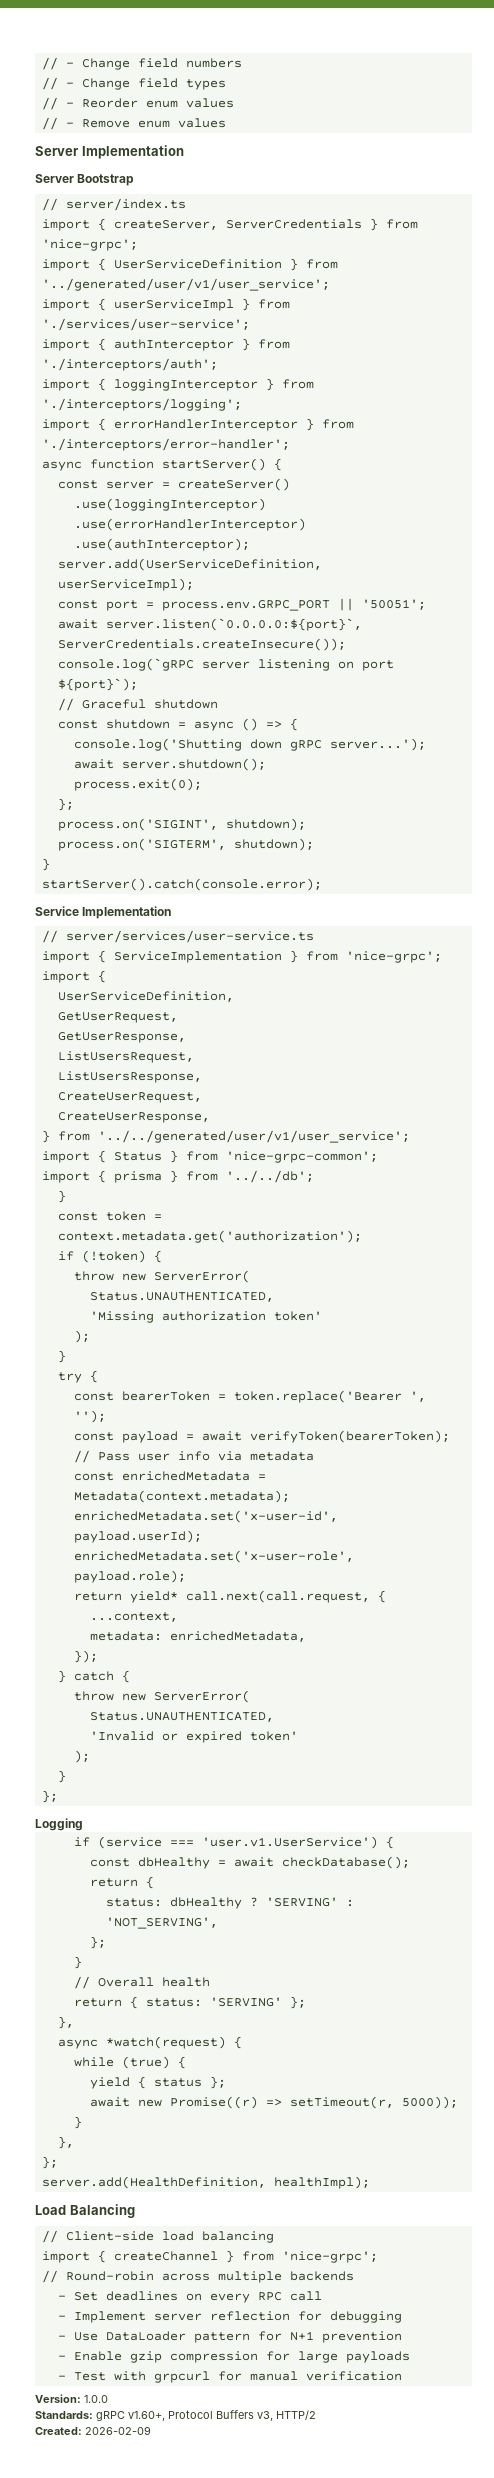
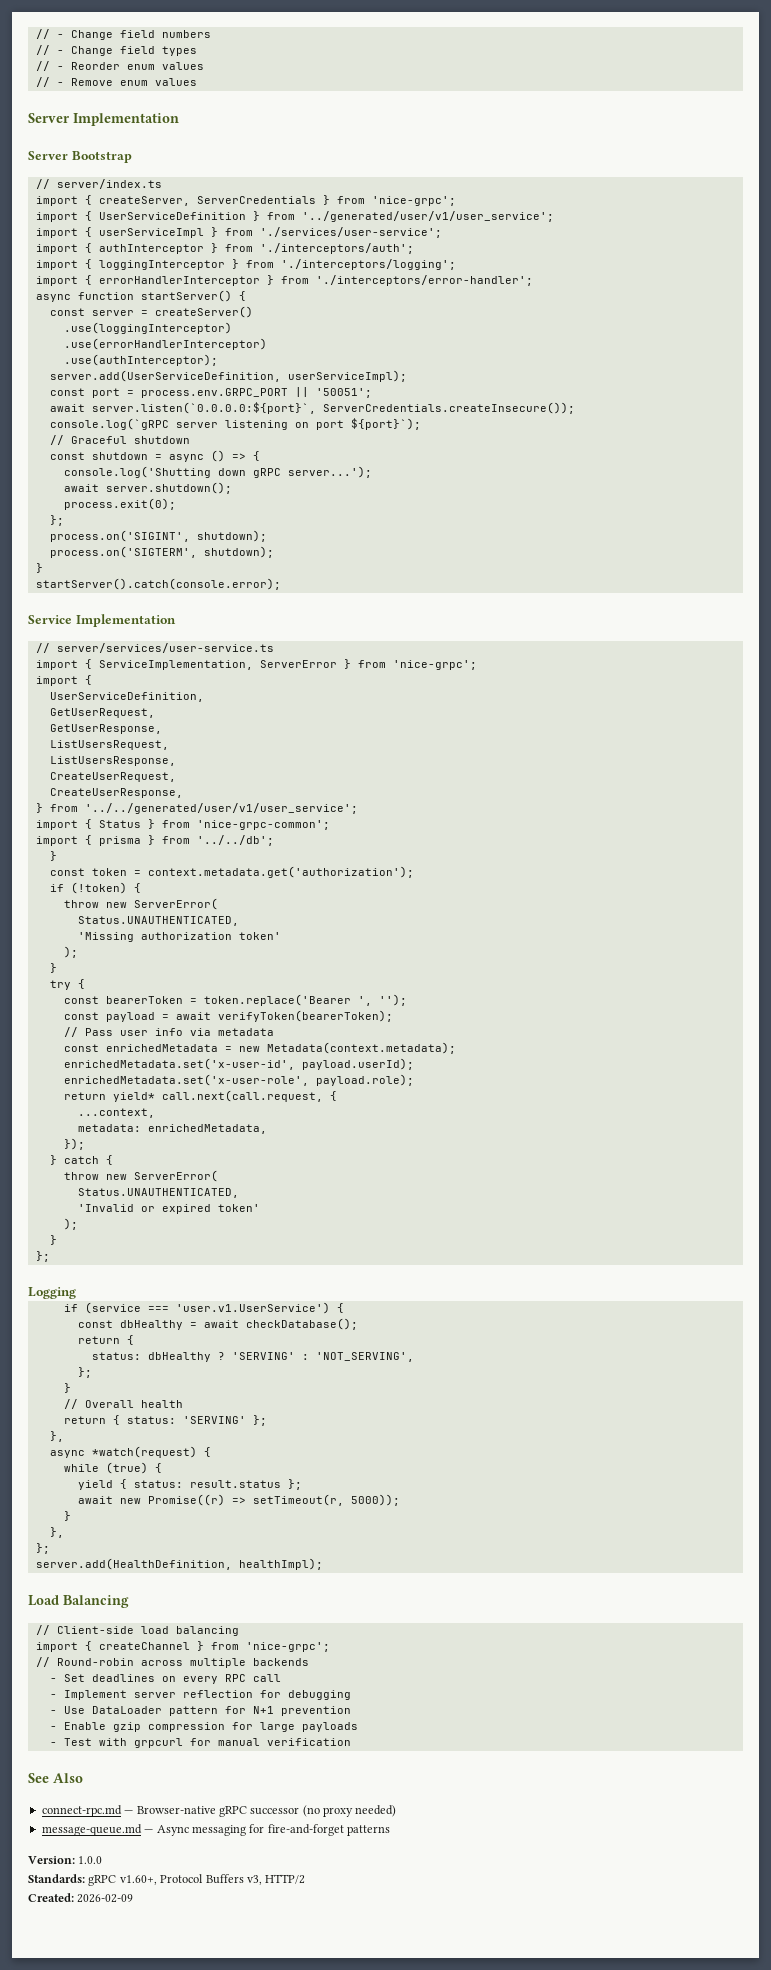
[113,951,282,963] ServiceImplementation -> [98,660,337,670] ServiceImplementation, ServerError
(266, 1477) none -> [238,1046,260,1052] new
[153,2078,202,2087] status -> [133,1480,281,1488] status: result.status
(402, 2376) none -> [28,1773,83,1783] [41,1805,397,1817] [41,1824,390,1836] // See Also // connect-rpc.md — Browser-native gRPC successor (no proxy needed) // message-queue.md — Async messaging for fire-and-forget patterns

